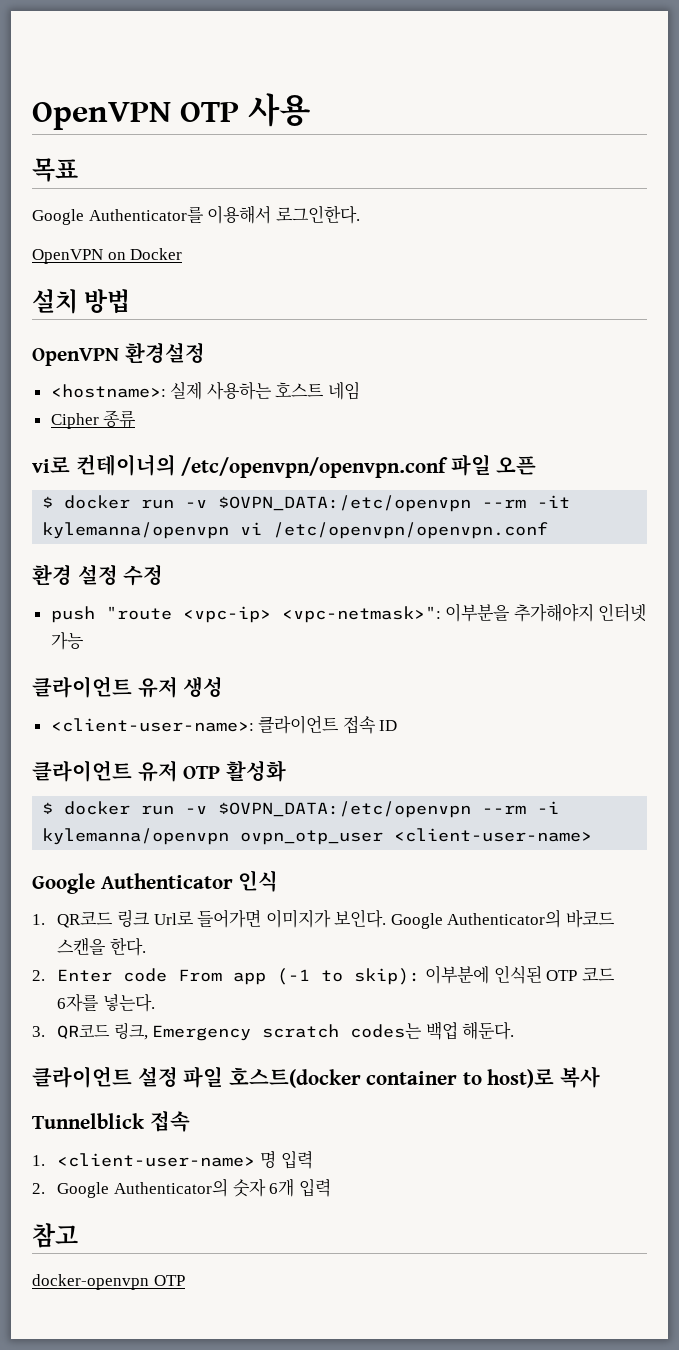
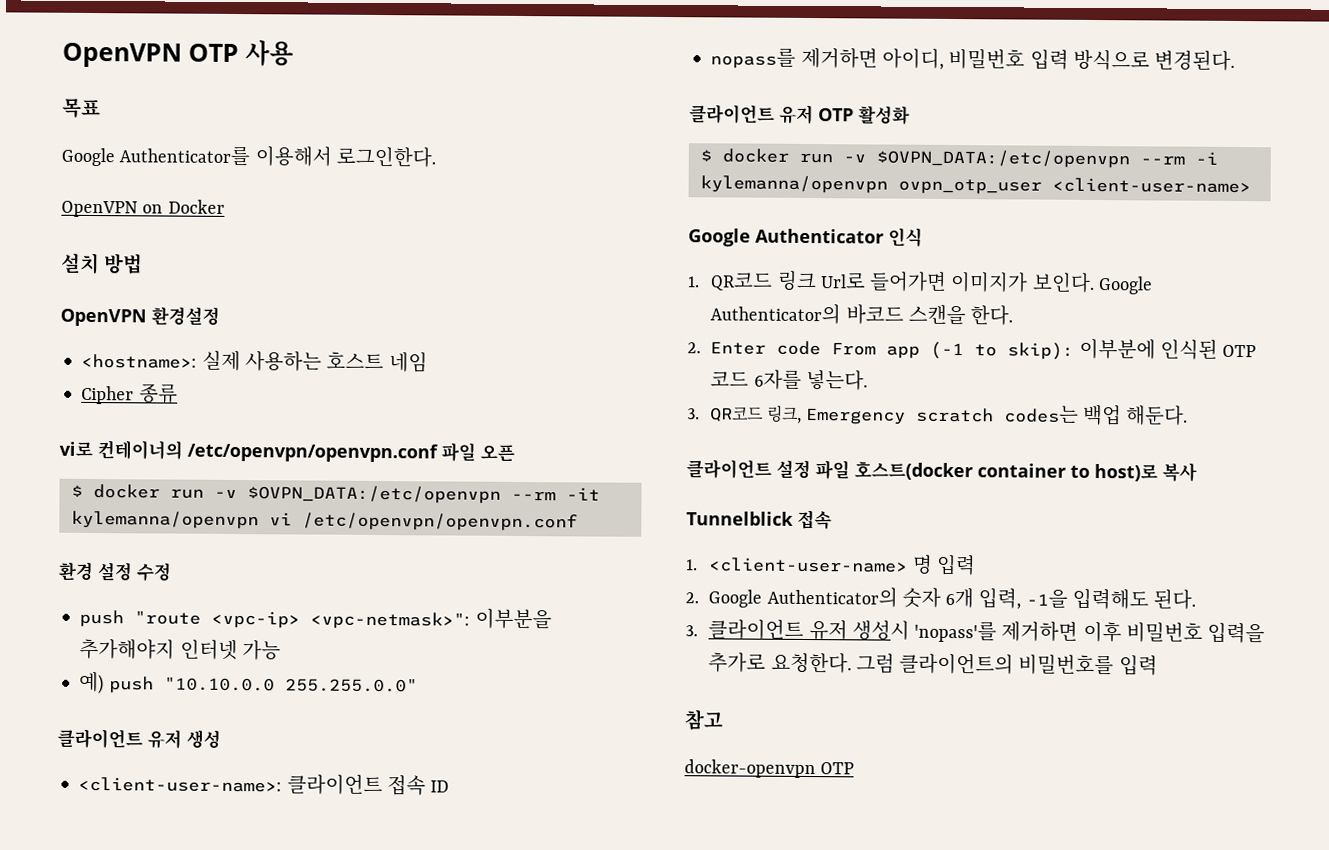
(84, 641) none -> [79,671,418,695] // 예) push "10.10.0.0 255.255.0.0"
(398, 725) none -> [710,47,1236,71] // nopass를 제거하면 아이디, 비밀번호 입력 방식으로 변경된다.
(295, 1187) none -> [978,588,1197,610] [685,618,1266,644] [708,652,1115,676] 입력, -1을 입력해도 된다. // 3. 클라이언트 유저 생성시 'nopass'를 제거하면 이후 비밀번호 입력을 추가로 요청한다. 그럼 클라이언트의 비밀번호를

